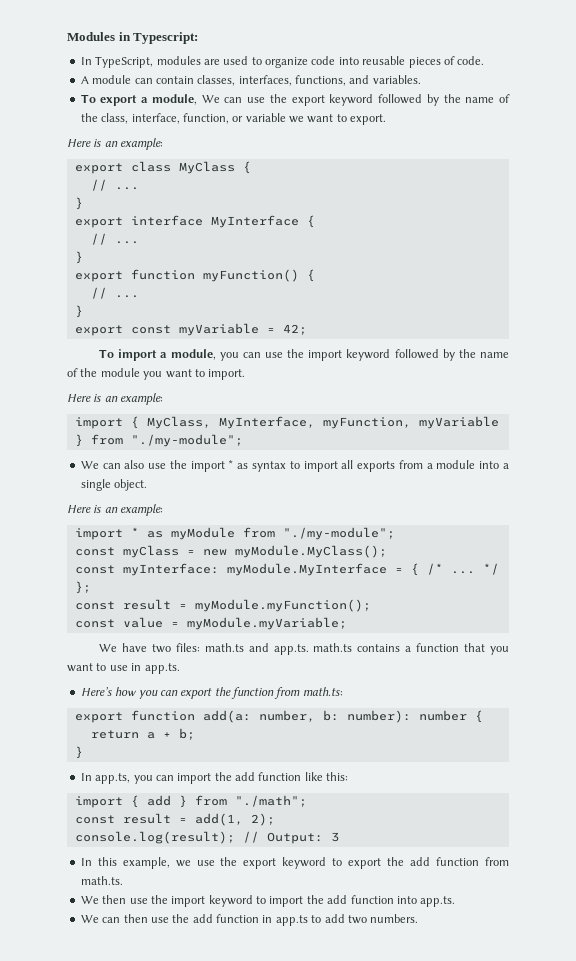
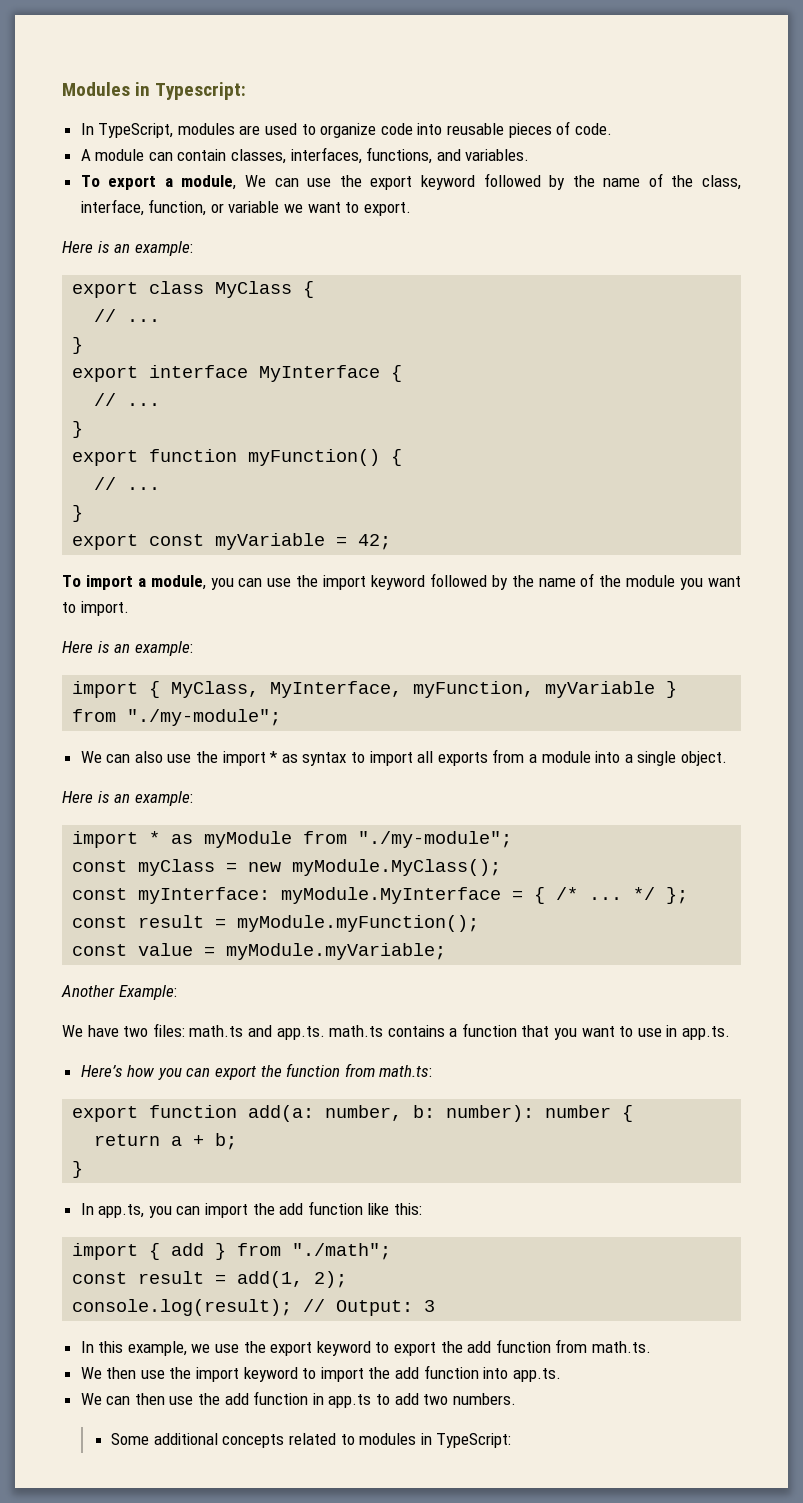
(347, 623) none -> [61,985,177,1000] // Another Example:
(419, 918) none -> [111,1433,512,1448] // Some additional concepts related to modules in TypeScript:

